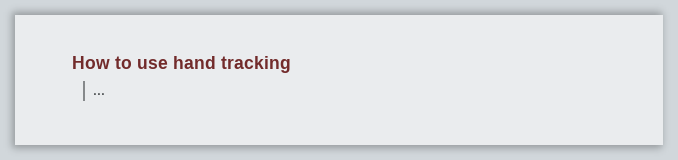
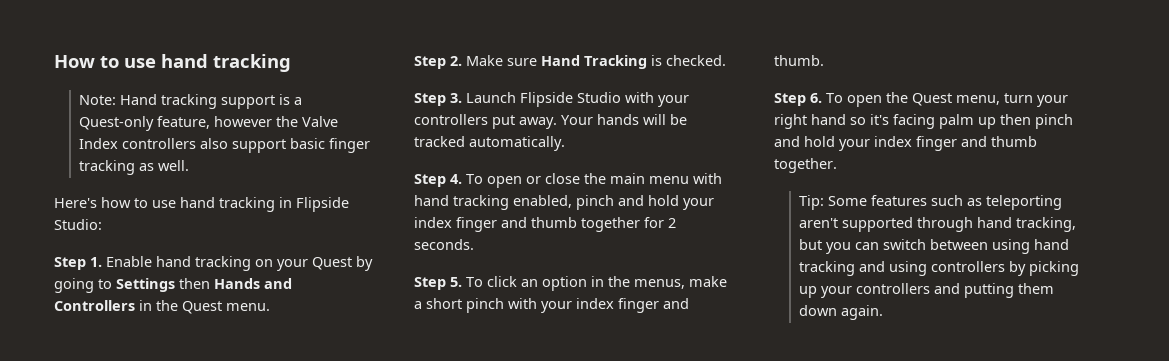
[92,93,105,95] ... -> [79,94,303,109] [79,116,339,131] [79,138,371,153] [79,160,190,175] [54,197,349,212] [54,219,102,230] [54,256,373,271] [54,278,292,293] [54,300,270,314] [414,55,726,69] [414,92,689,107] [414,114,687,129] [414,136,565,151] [414,173,722,188] [414,195,714,210] [414,217,676,232] [414,239,474,250] [414,276,727,291] [414,298,689,313] [774,55,824,66] [774,92,1068,107] [774,114,1073,129] [774,136,1037,151] [774,158,837,173] [799,195,1063,210] [799,217,1077,232] [799,239,1070,254] [799,261,1080,276] [799,283,1055,298] [799,305,884,320] Note: Hand tracking support is a Quest-only feature, however the Valve Index controllers also support basic finger tracking as well. // Here's how to use hand tracking in Flipside Studio: // Step 1. Enable hand tracking on your Quest by going to Settings then Hands and Controllers in the Quest menu. // Step 2. Make sure Hand Tracking is checked. // Step 3. Launch Flipside Studio with your controllers put away. Your hands will be tracked automatically. // Step 4. To open or close the main menu with hand tracking enabled, pinch and hold your index finger and thumb together for 2 seconds. // Step 5. To click an option in the menus, make a short pinch with your index finger and thumb. // Step 6. To open the Quest menu, turn your right hand so it's facing palm up then pinch and hold your index finger and thumb together. // Tip: Some features such as teleporting aren't supported through hand tracking, but you can switch between using hand tracking and using controllers by picking up your controllers and putting them down again.

